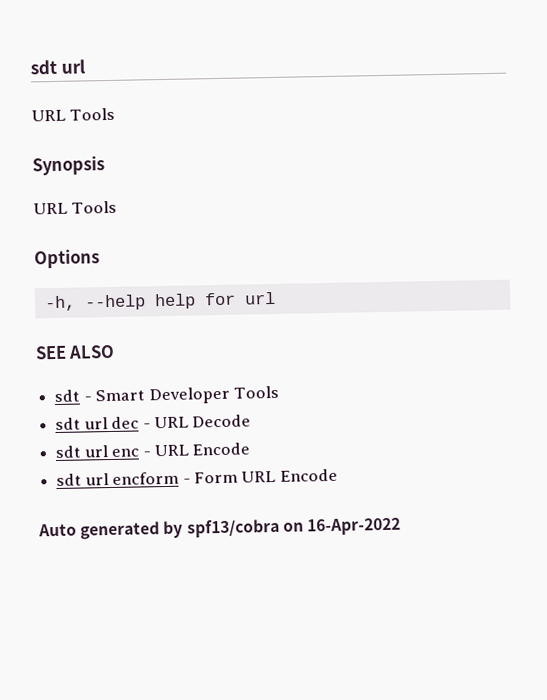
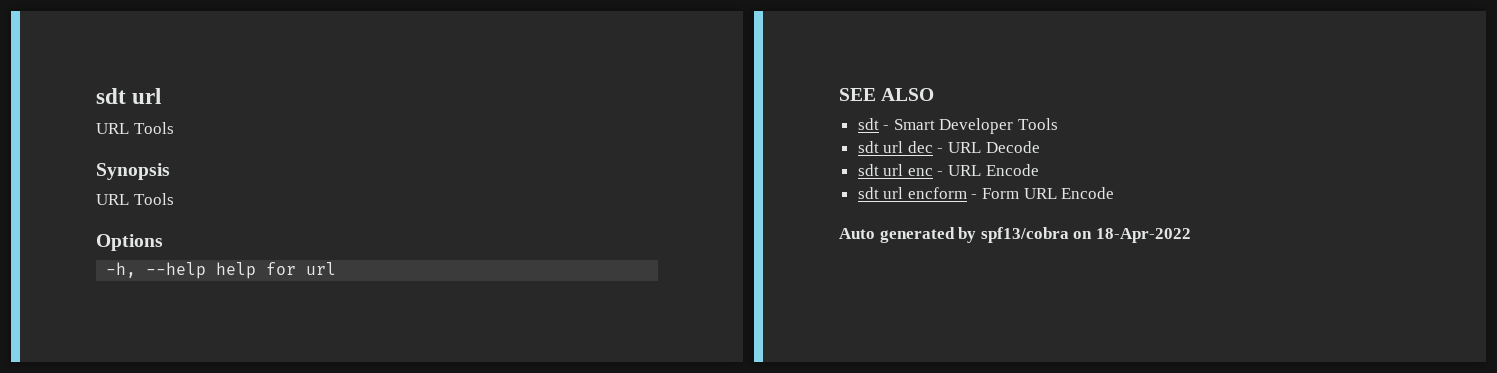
[306,517,401,536] 16-Apr-2022 -> [1095,228,1191,243] 18-Apr-2022

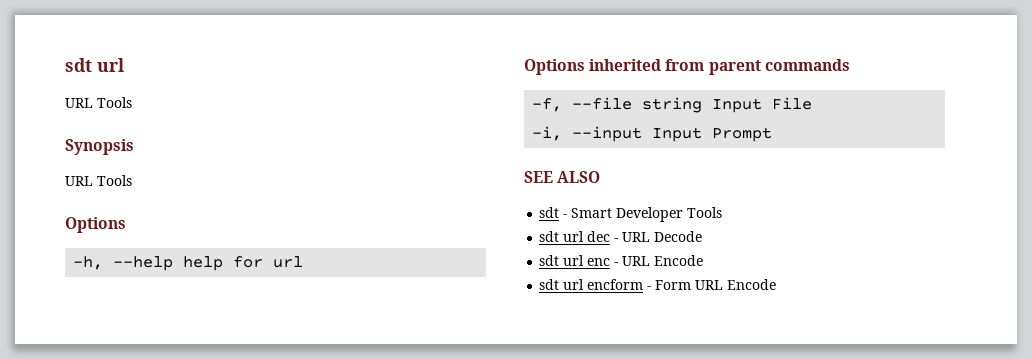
(337, 268) none -> [524,59,850,75] [532,97,813,113] [532,126,773,142] // Options inherited from parent commands // -f, --file string Input File // -i, --input Input Prompt
[839,227,1191,243] // Auto generated by spf13/cobra on 18-Apr-2022 -> (777, 284) none

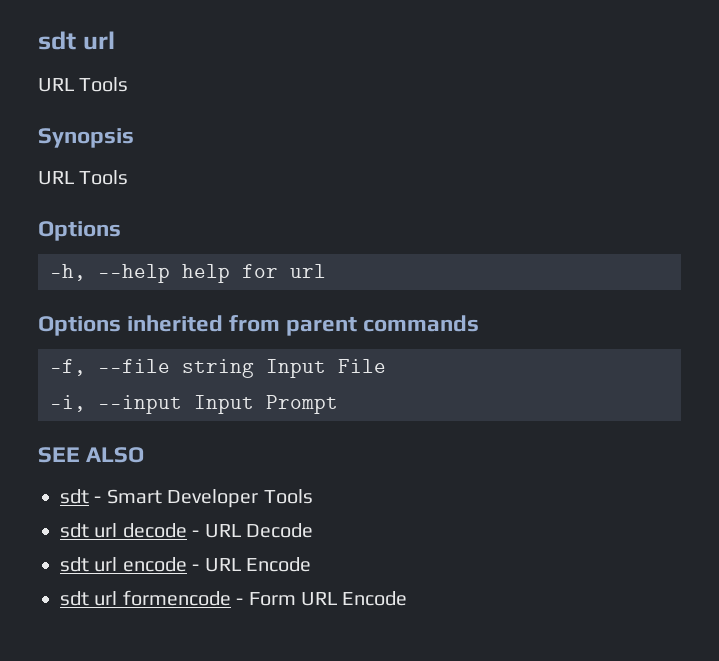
[587,231,611,242] dec -> [122,523,187,538] decode
[587,258,611,266] enc -> [122,557,187,572] encode
[587,279,644,290] encform -> [122,590,231,606] formencode

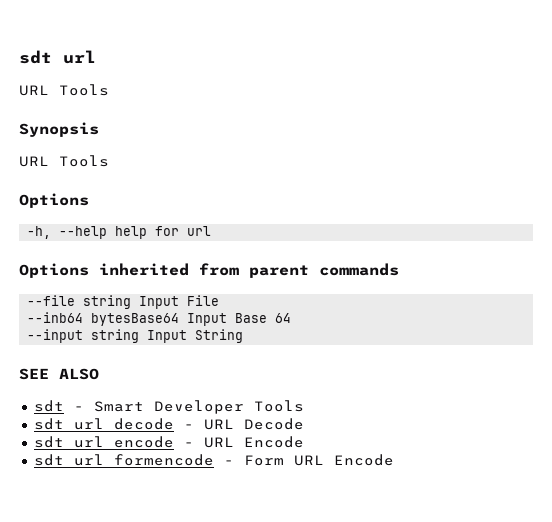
[50,359,86,376] -f, -> (399, 269) none
[50,395,338,414] -i, --input Input Prompt -> [27,312,292,326] [27,329,244,343] --inb64 bytesBase64 Input Base 64 // --input string Input String

